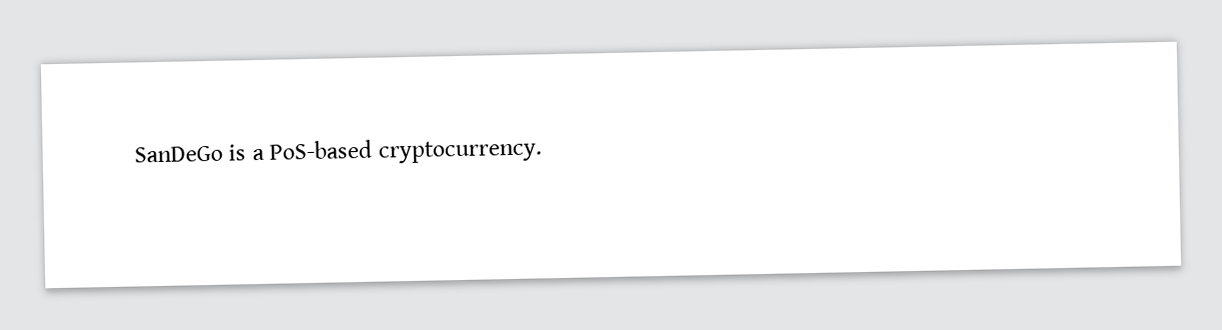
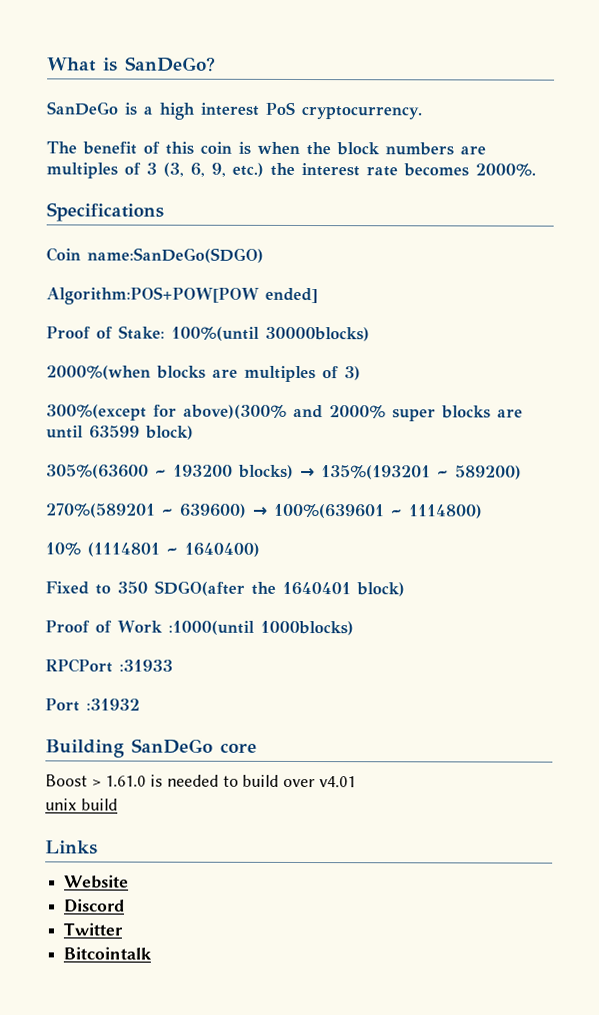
[134,139,542,164] SanDeGo is a PoS-based cryptocurrency. -> [47,56,216,72] [46,101,422,120] [46,141,486,156] [46,162,536,179] [46,202,164,222] [46,247,264,263] [46,286,318,305] [46,325,370,342] [46,365,361,383] [46,404,523,422] [46,425,194,440] [46,464,522,480] [45,503,483,519] [45,542,260,557] [45,580,405,597] [45,620,354,636] [45,658,173,673] [45,698,140,712] [45,738,257,758] [45,774,356,788] [45,798,118,811] [45,840,98,855] [64,874,130,889] [64,898,126,913] [63,922,124,936] [63,946,153,960] What is SanDeGo? // SanDeGo is a high interest PoS cryptocurrency. // The benefit of this coin is when the block numbers are multiples of 3 (3, 6, 9, etc.) the interest rate becomes 2000%. // Specifications // Coin name:SanDeGo(SDGO) // Algorithm:POS+POW[POW ended] // Proof of Stake: 100%(until 30000blocks) // 2000%(when blocks are multiples of 3) // 300%(except for above)(300% and 2000% super blocks are until 63599 block) // 305%(63600 ~ 193200 blocks) → 135%(193201 ~ 589200) // 270%(589201 ~ 639600) → 100%(639601 ~ 1114800) // 10% (1114801 ~ 1640400) // Fixed to 350 SDGO(after the 1640401 block) // Proof of Work :1000(until 1000blocks) // RPCPort :31933 // Port :31932 // Building SanDeGo core // Boost > 1.61.0 is needed to build over v4.01 // unix build // Links // Website // Discord // Twitter // Bitcointalk

